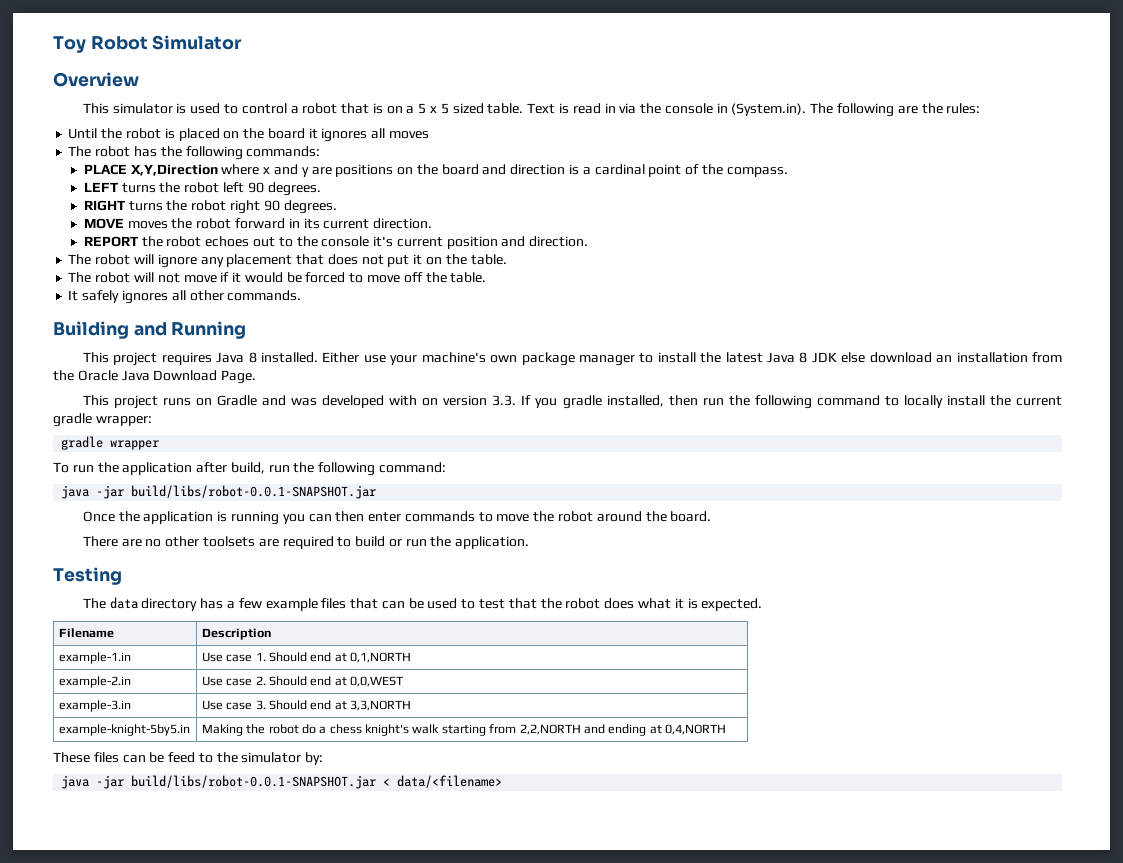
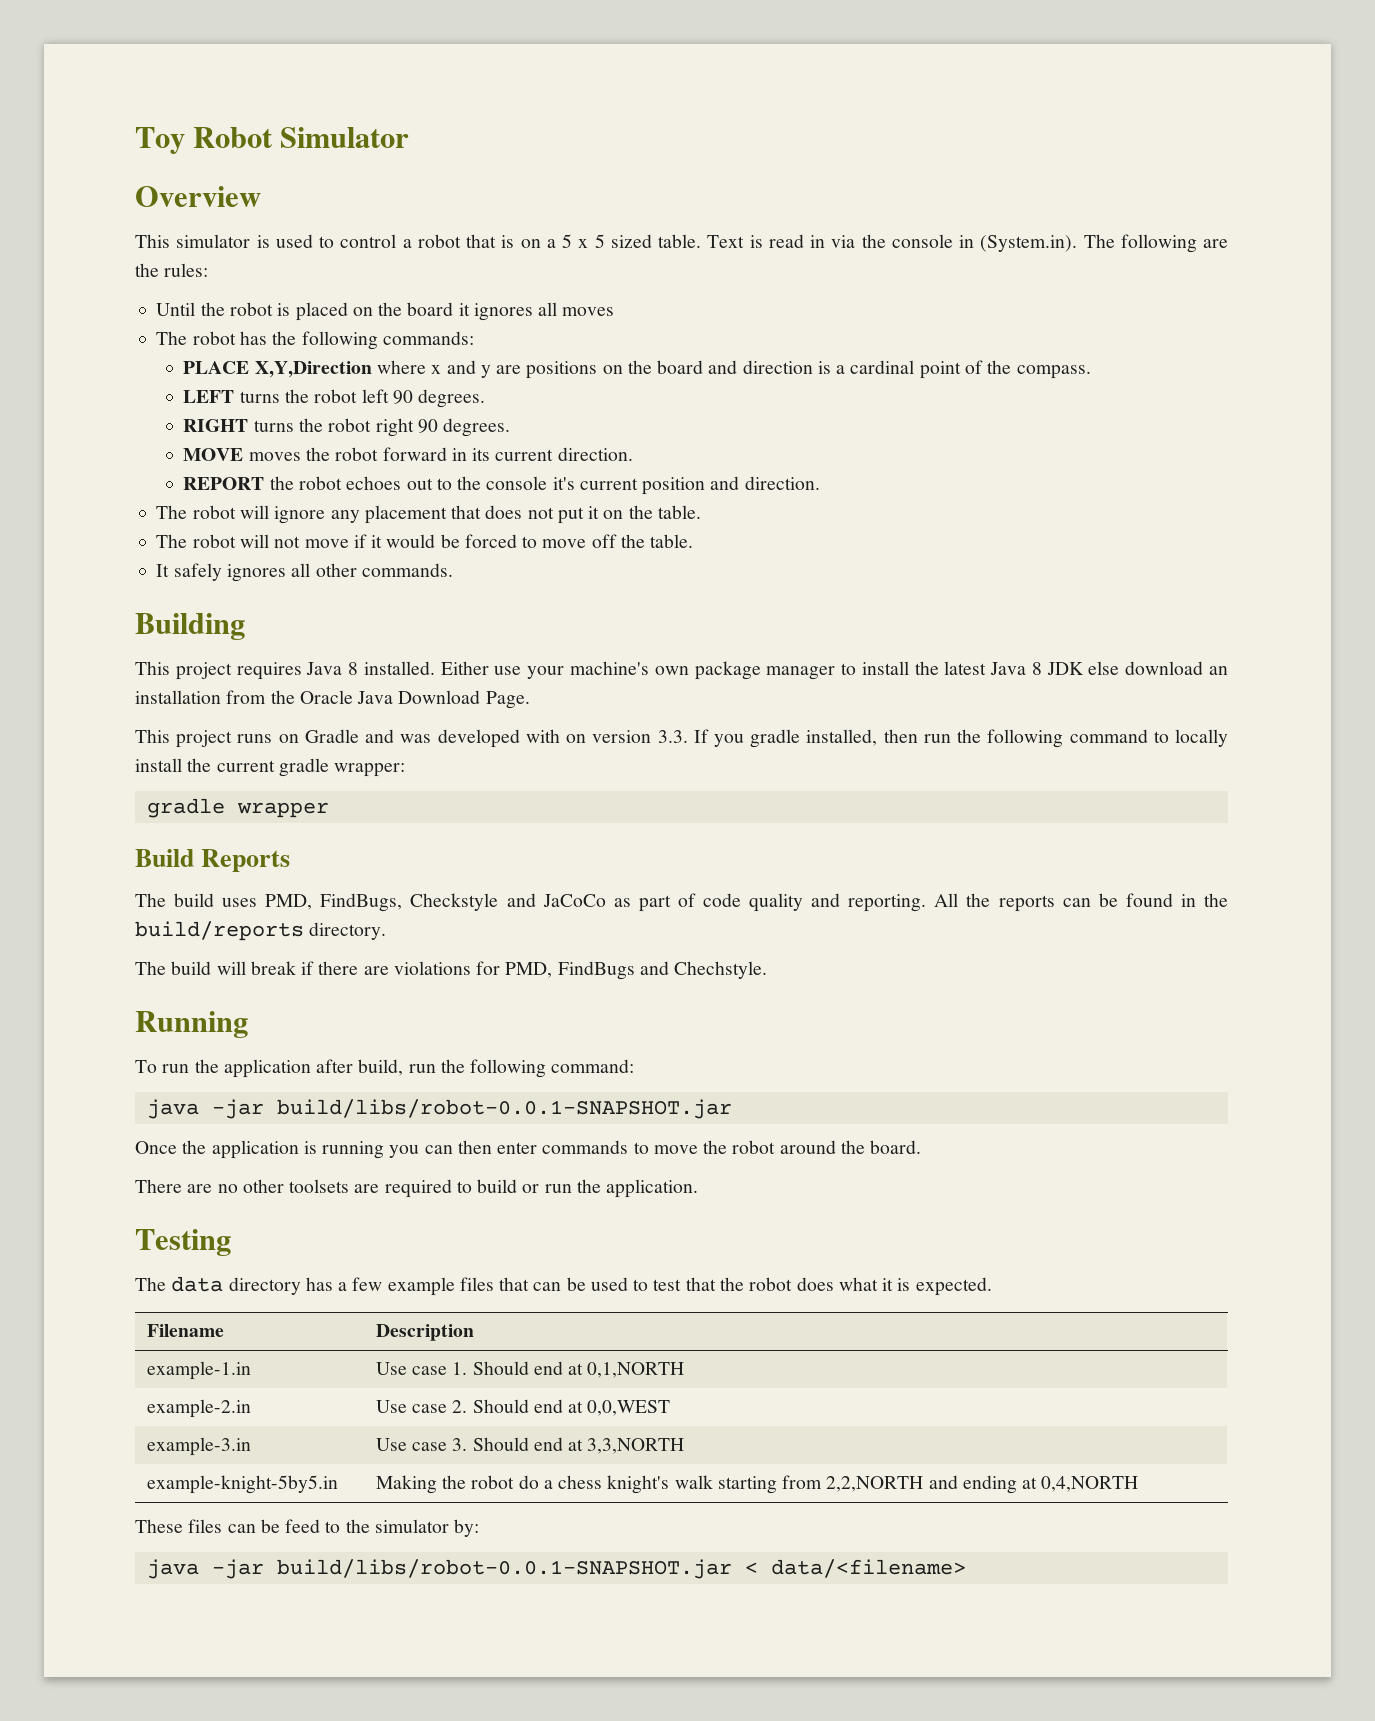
[133,321,247,339] and Running -> (245, 626) none
(160, 445) none -> [135,849,291,872] [135,893,1229,912] [135,921,387,941] [135,961,768,980] [135,1011,248,1038] // Build Reports // The build uses PMD, FindBugs, Checkstyle and JaCoCo as part of code quality and reporting. All the reports can be found in the build/reports directory. // The build will break if there are violations for PMD, FindBugs and Chechstyle. // Running

